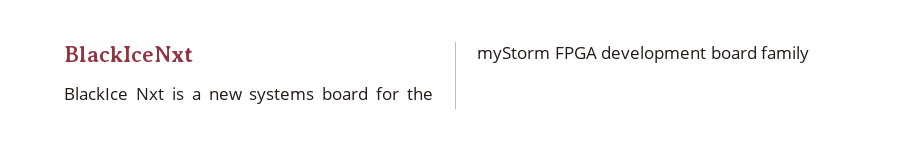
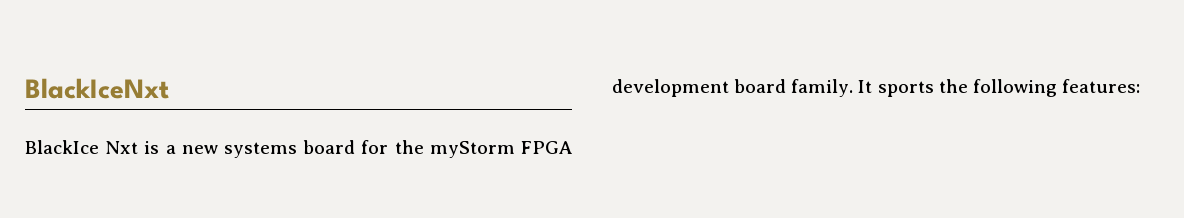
[761,46,810,63] family -> [791,79,1140,97] family. It sports the following features:

